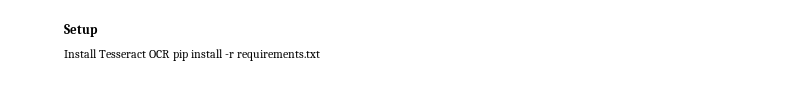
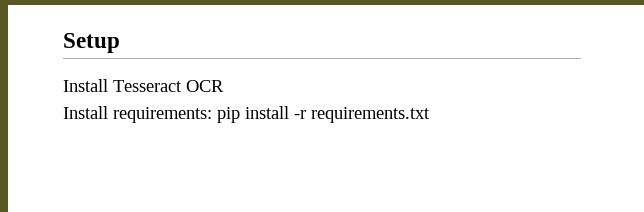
(171, 54) none -> [63,106,212,123] // Install requirements:

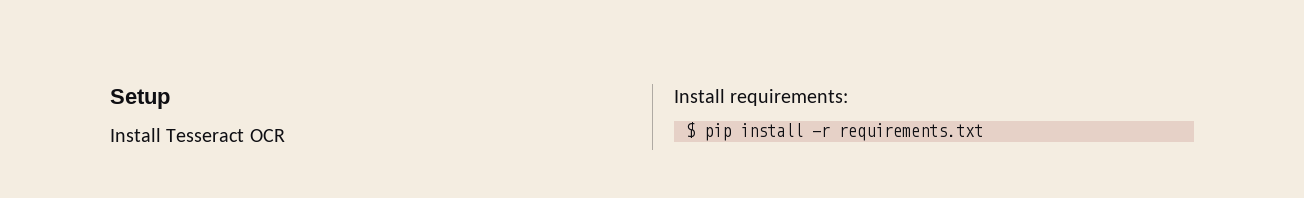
(212, 115) none -> [686,122,695,138] // $

